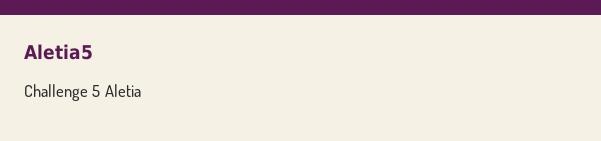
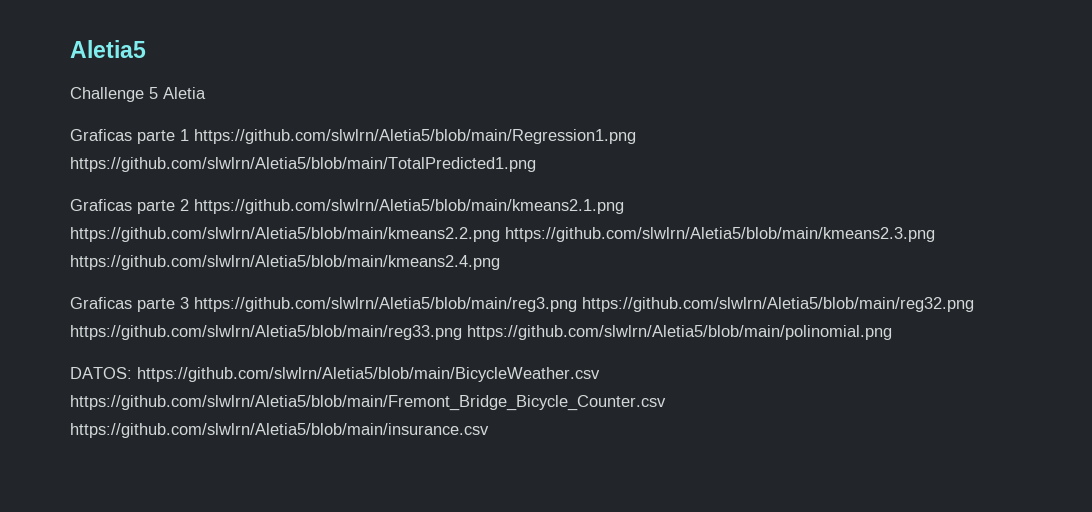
(141, 90) none -> [70,129,636,144] [70,157,536,172] [70,199,624,214] [70,227,935,242] [70,255,500,270] [70,297,974,312] [70,325,892,340] [70,367,600,382] [70,395,666,411] [70,423,489,438] // Graficas parte 1 https://github.com/slwlrn/Aletia5/blob/main/Regression1.png https://github.com/slwlrn/Aletia5/blob/main/TotalPredicted1.png // Graficas parte 2 https://github.com/slwlrn/Aletia5/blob/main/kmeans2.1.png https://github.com/slwlrn/Aletia5/blob/main/kmeans2.2.png https://github.com/slwlrn/Aletia5/blob/main/kmeans2.3.png https://github.com/slwlrn/Aletia5/blob/main/kmeans2.4.png // Graficas parte 3 https://github.com/slwlrn/Aletia5/blob/main/reg3.png https://github.com/slwlrn/Aletia5/blob/main/reg32.png https://github.com/slwlrn/Aletia5/blob/main/reg33.png https://github.com/slwlrn/Aletia5/blob/main/polinomial.png // DATOS: https://github.com/slwlrn/Aletia5/blob/main/BicycleWeather.csv https://github.com/slwlrn/Aletia5/blob/main/Fremont_Bridge_Bicycle_Counter.csv https://github.com/slwlrn/Aletia5/blob/main/insurance.csv

